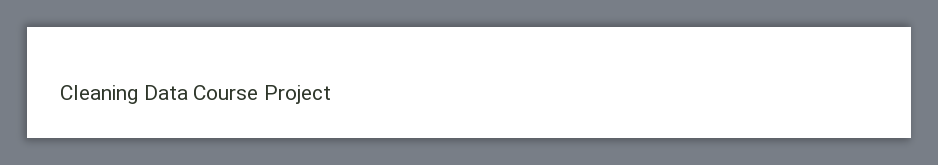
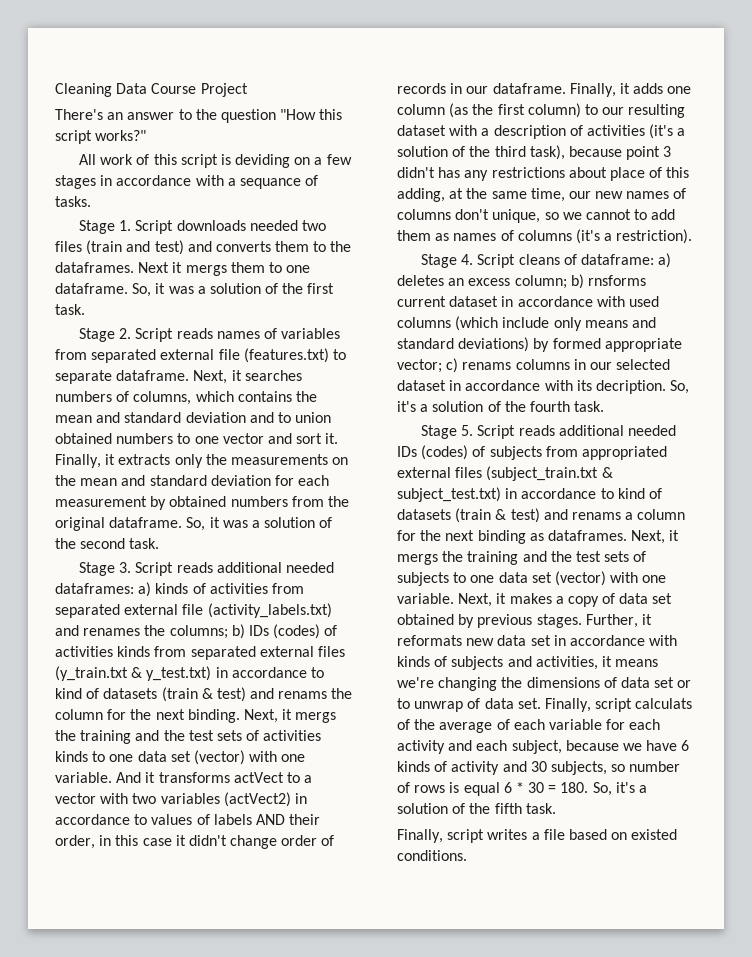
(332, 94) none -> [55,109,343,123] [55,130,147,144] [78,154,352,168] [55,175,319,189] [55,196,91,207] [78,220,326,234] [55,240,352,255] [55,262,311,276] [55,283,335,297] [55,304,85,315] [78,328,341,342] [55,348,346,363] [55,370,302,384] [55,391,317,405] [55,412,332,423] [55,433,339,444] [55,454,349,468] [55,475,330,486] [55,496,349,510] [55,517,333,531] [55,538,160,549] [78,562,334,576] [55,582,304,597] [55,603,332,618] [55,624,338,639] [55,646,345,660] [55,666,324,681] [55,687,353,702] [55,709,337,723] [55,730,322,744] [55,750,306,765] [55,772,313,783] [55,792,307,807] [55,814,321,825] [55,835,335,849] [397,83,692,97] [397,103,686,118] [397,124,686,139] [397,145,672,160] [397,167,690,181] [397,188,687,202] [397,209,676,223] [397,229,693,244] [420,253,672,268] [397,274,646,289] [397,296,659,307] [397,316,656,331] [397,337,682,352] [397,358,671,373] [397,380,690,394] [397,401,605,412] [420,425,676,439] [397,445,667,460] [397,466,613,481] [397,487,662,502] [397,508,686,523] [397,530,680,544] [397,551,647,565] [397,571,667,586] [397,593,673,607] [397,614,652,628] [397,635,678,646] [397,656,659,670] [397,677,692,691] [397,698,693,712] [397,719,661,733] [397,740,690,754] [397,761,681,775] [397,782,648,796] [397,803,556,814] [397,829,678,843] [397,850,467,861] // There's an answer to the question "How this script works?" // All work of this script is deviding on a few stages in accordance with a sequance of tasks. // Stage 1. Script downloads needed two files (train and test) and converts them to the dataframes. Next it mergs them to one dataframe. So, it was a solution of the first task. // Stage 2. Script reads names of variables from separated external file (features.txt) to separate dataframe. Next, it searches numbers of columns, which contains the mean and standard deviation and to union obtained numbers to one vector and sort it. Finally, it extracts only the measurements on the mean and standard deviation for each measurement by obtained numbers from the original dataframe. So, it was a solution of the second task. // Stage 3. Script reads additional needed dataframes: a) kinds of activities from separated external file (activity_labels.txt) and renames the columns; b) IDs (codes) of activities kinds from separated external files (y_train.txt & y_test.txt) in accordance to kind of datasets (train & test) and renams the column for the next binding. Next, it mergs the training and the test sets of activities kinds to one data set (vector) with one variable. And it transforms actVect to a vector with two variables (actVect2) in accordance to values of labels AND their order, in this case it didn't change order of records in our dataframe. Finally, it adds one column (as the first column) to our resulting dataset with a description of activities (it's a solution of the third task), because point 3 didn't has any restrictions about place of this adding, at the same time, our new names of columns don't unique, so we cannot to add them as names of columns (it's a restriction). // Stage 4. Script cleans of dataframe: a) deletes an excess column; b) rnsforms current dataset in accordance with used columns (which include only means and standard deviations) by formed appropriate vector; c) renams columns in our selected dataset in accordance with its decription. So, it's a solution of the fourth task. // Stage 5. Script reads additional needed IDs (codes) of subjects from appropriated external files (subject_train.txt & subject_test.txt) in accordance to kind of datasets (train & test) and renams a column for the next binding as dataframes. Next, it mergs the training and the test sets of subjects to one data set (vector) with one variable. Next, it makes a copy of data set obtained by previous stages. Further, it reformats new data set in accordance with kinds of subjects and activities, it means we're changing the dimensions of data set or to unwrap of data set. Finally, script calculats of the average of each variable for each activity and each subject, because we have 6 kinds of activity and 30 subjects, so number of rows is equal 6 * 30 = 180. So, it's a solution of the fifth task. // Finally, script writes a file based on existed conditions.

